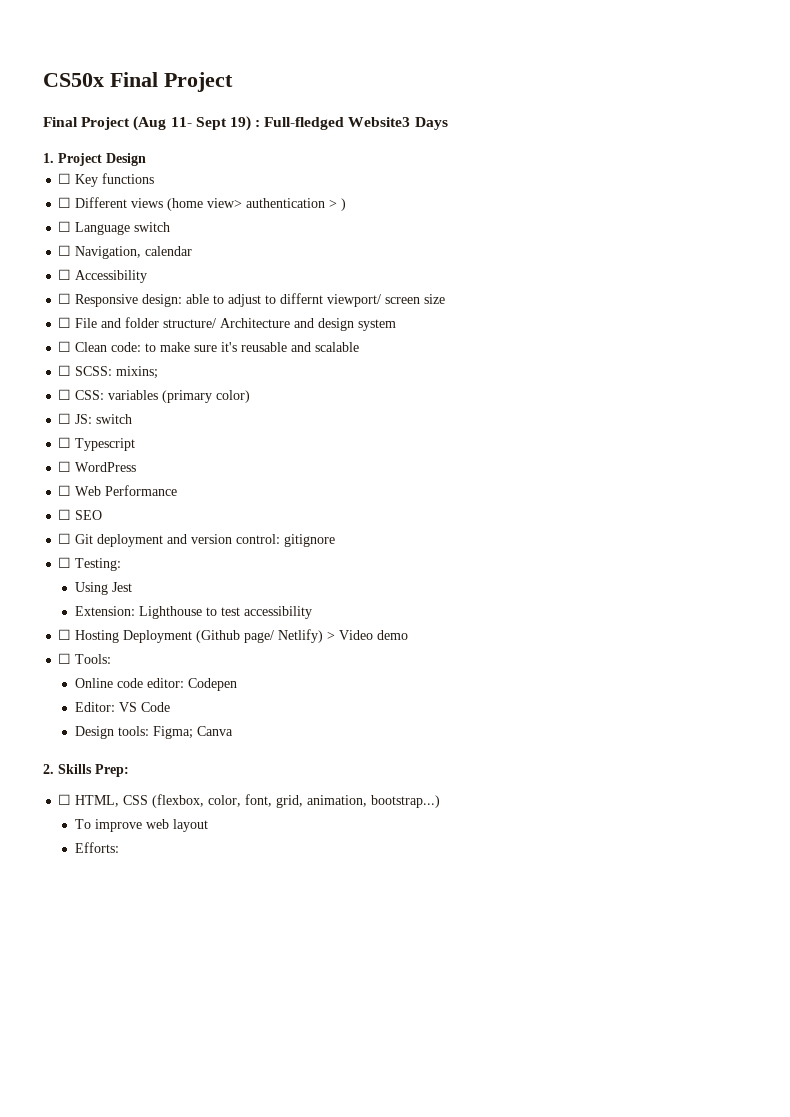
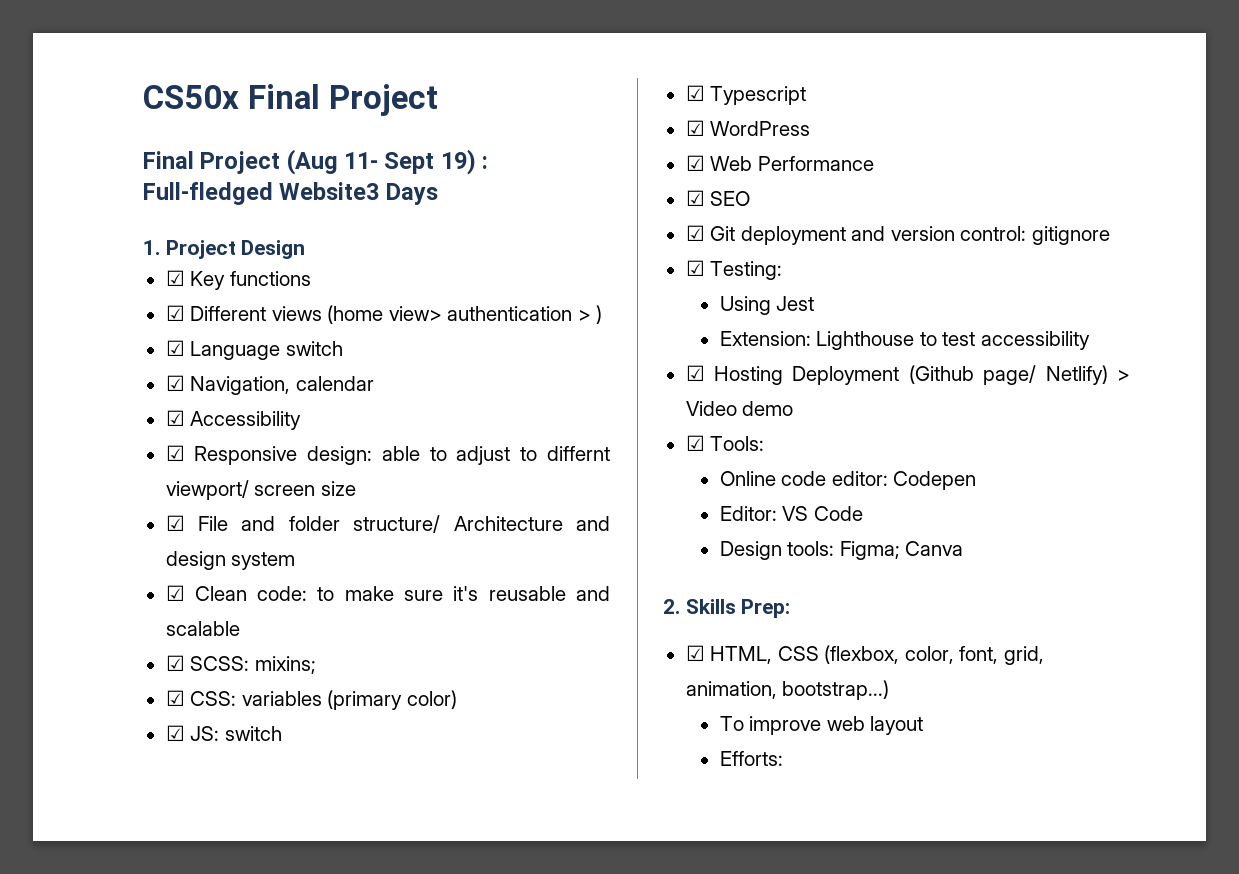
[58,173,72,184] ☐ -> [165,270,185,286] ☑
[58,197,72,208] ☐ -> [165,305,185,321] ☑
[58,221,72,232] ☐ -> [165,340,185,356] ☑
[58,245,72,256] ☐ -> [165,375,185,391] ☑
[58,269,72,280] ☐ -> [165,410,185,426] ☑
[58,293,72,304] ☐ -> [165,445,185,461] ☑
[58,317,72,328] ☐ -> [165,515,185,531] ☑
[58,341,72,352] ☐ -> [165,585,185,601] ☑
[58,365,72,376] ☐ -> [165,655,185,671] ☑
[58,389,72,400] ☐ -> [165,690,185,706] ☑
[58,413,72,424] ☐ -> [165,725,185,741] ☑
[58,437,72,448] ☐ -> [685,85,705,101] ☑
[58,461,72,472] ☐ -> [685,120,705,136] ☑
[58,485,72,496] ☐ -> [685,155,705,171] ☑
[58,509,72,520] ☐ -> [685,190,705,206] ☑
[58,533,72,544] ☐ -> [685,225,705,241] ☑
[58,557,72,568] ☐ -> [685,260,705,276] ☑
[58,629,72,640] ☐ -> [685,365,705,381] ☑
[58,653,72,664] ☐ -> [685,435,705,451] ☑
[58,794,72,805] ☐ -> [685,645,705,661] ☑

